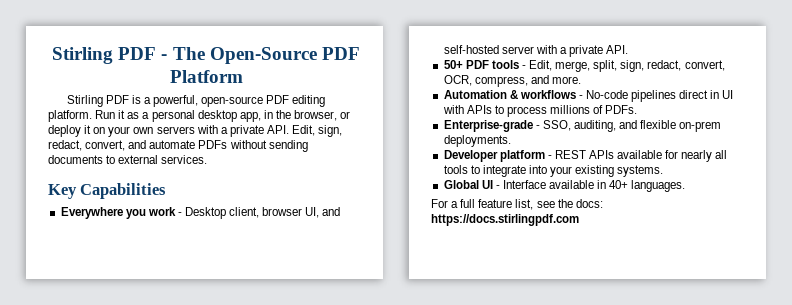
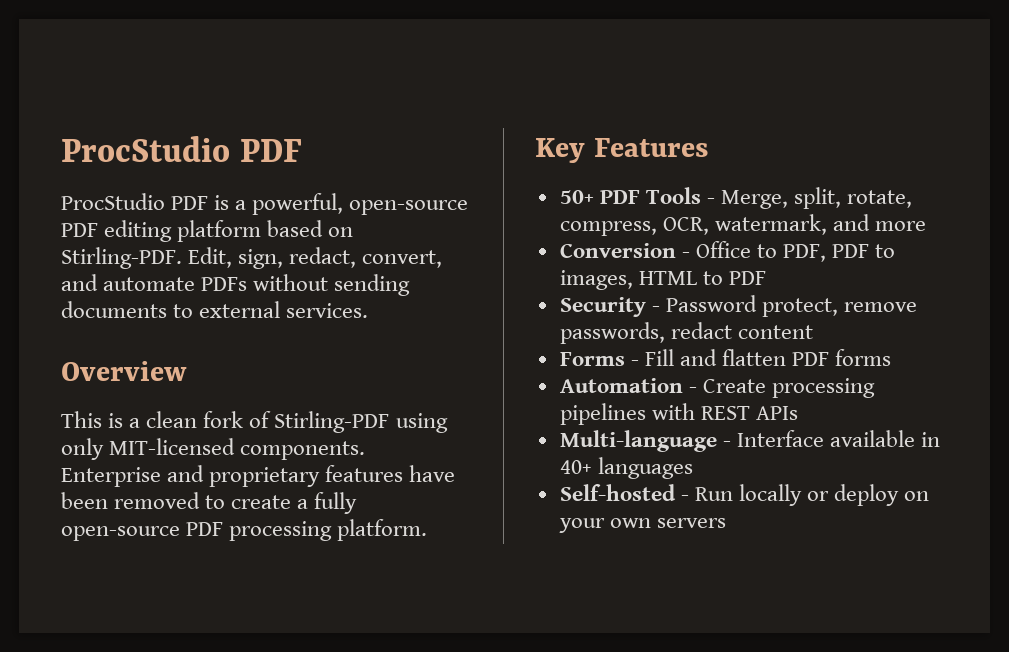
[52,47,360,64] [169,70,243,83] [66,95,103,107] Stirling PDF - The Open-Source PDF Platform // Stirling -> [61,136,303,162] [61,193,165,210] ProcStudio PDF // ProcStudio
[48,110,351,122] [48,125,289,137] platform. Run it as a personal desktop app, in the browser, or deploy it on your own servers with a private API. -> [177,220,354,242] [61,247,182,269] platform based on Stirling-PDF.
[48,183,167,199] [60,207,341,219] [443,45,629,57] [443,60,725,72] [443,75,581,87] [443,90,734,102] [442,105,638,117] [443,120,722,132] [443,135,511,147] [443,150,728,162] [443,165,664,177] [443,180,493,189] Key Capabilities // Everywhere you work - Desktop client, browser UI, and self-hosted server with a private API. // 50+ PDF tools - Edit, merge, split, sign, redact, convert, OCR, compress, and more. // Automation & workflows - No-code pipelines direct in UI with APIs to process millions of PDFs. // Enterprise‑grade - SSO, auditing, and flexible on‑prem deployments. // Developer platform - REST APIs available for nearly all tools to integrate into your existing systems. // Global UI -> [61,361,187,381] [61,411,448,433] [61,438,366,460] [61,465,456,487] [61,492,358,514] [61,519,428,541] [535,138,708,163] [559,187,913,209] [559,214,927,236] [559,241,896,262] [559,270,766,290] [559,295,918,317] [559,322,813,344] [559,349,892,366] [559,378,875,398] [559,403,798,425] [559,430,717,452] Overview // This is a clean fork of Stirling-PDF using only MIT-licensed components. Enterprise and proprietary features have been removed to create a fully open-source PDF processing platform. // Key Features // 50+ PDF Tools - Merge, split, rotate, compress, OCR, watermark, and more // Conversion - Office to PDF, PDF to images, HTML to PDF // Security - Password protect, remove passwords, redact content // Forms - Fill and flatten PDF forms // Automation - Create processing pipelines with REST APIs // Multi-language
[631,180,686,192] [431,199,603,210] [431,214,579,226] languages. // For a full feature list, see the docs: https://docs.stirlingpdf.com -> [597,457,693,479] [559,484,930,506] [558,518,726,533] languages // Self-hosted - Run locally or deploy on your own servers

